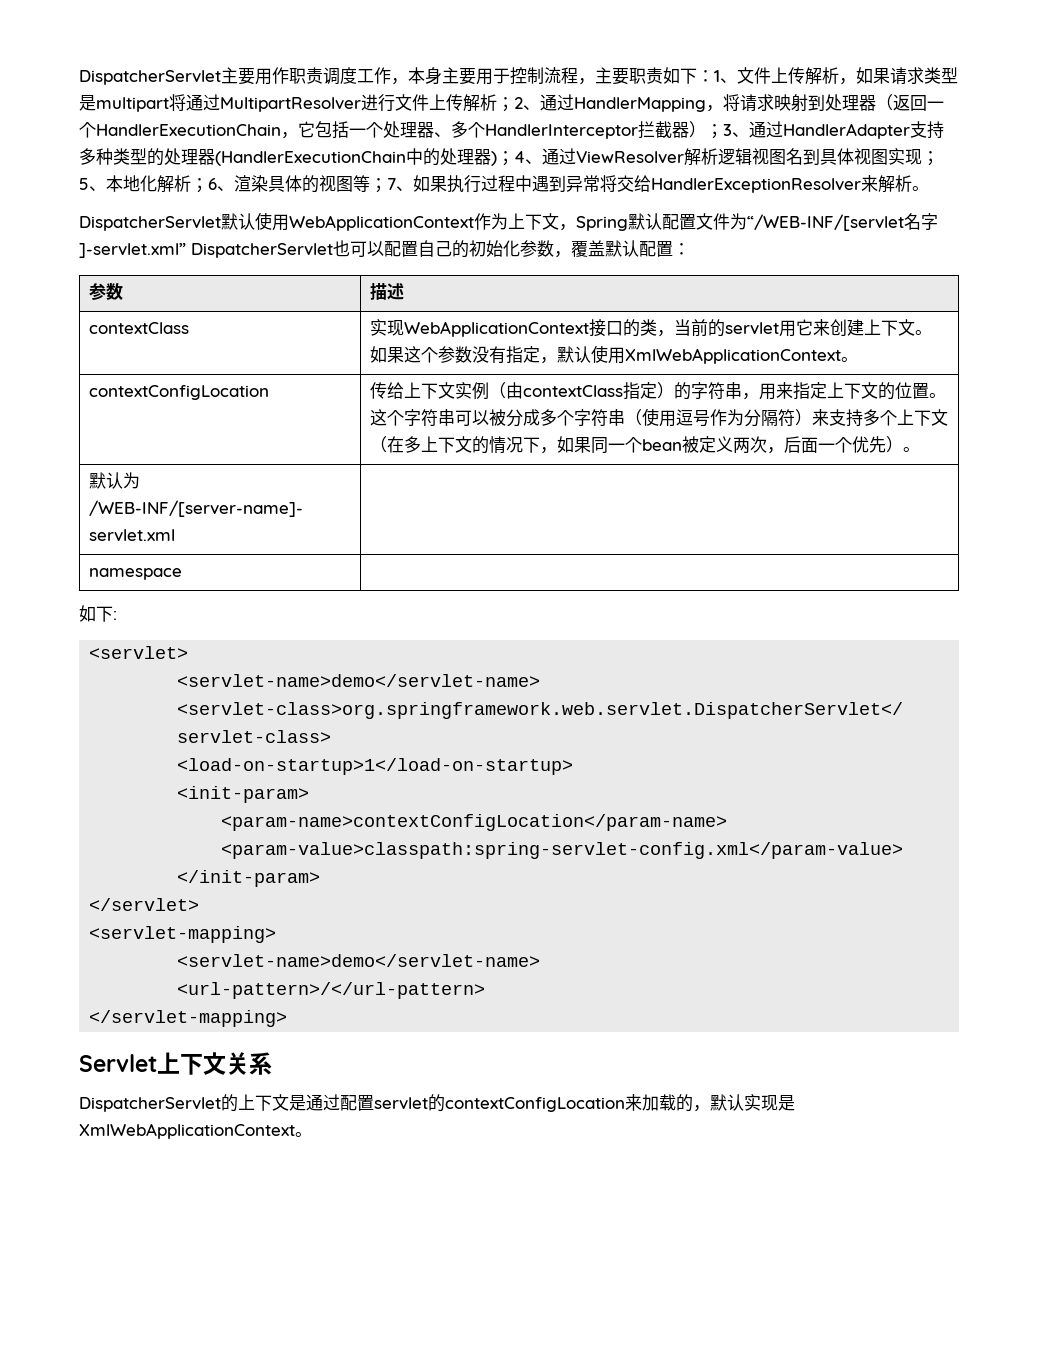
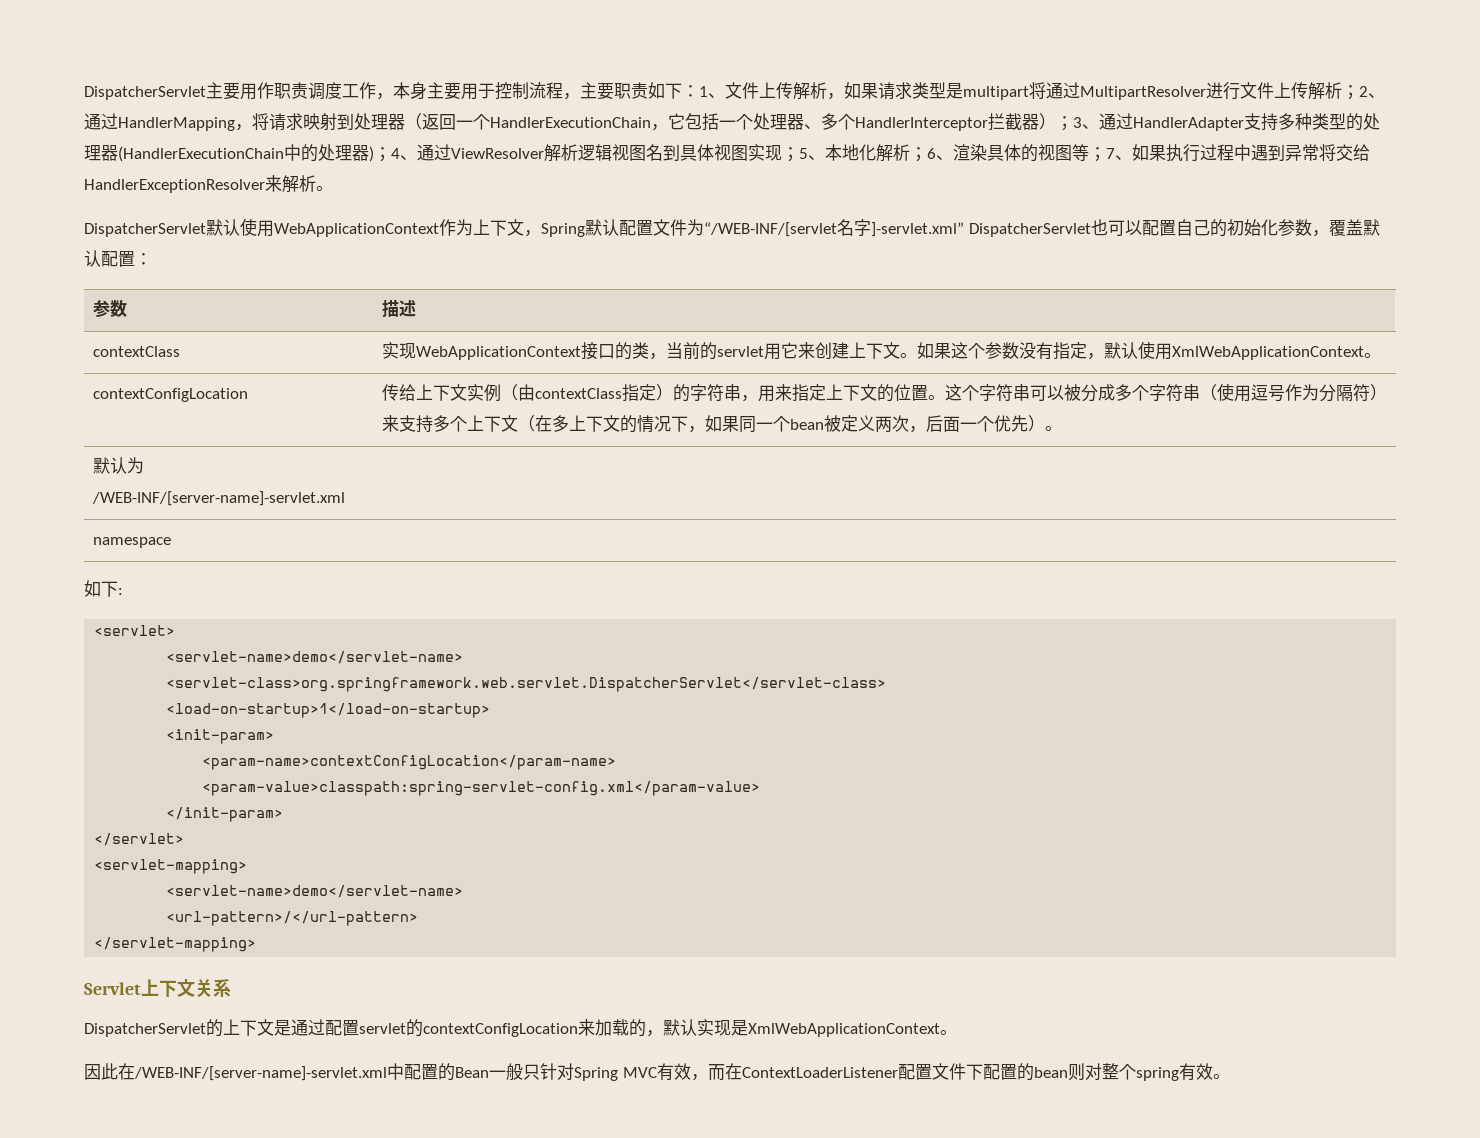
(312, 1134) none -> [84,1063,1230,1081] // 因此在/WEB-INF/[server-name]-servlet.xml中配置的Bean一般只针对Spring MVC有效，而在ContextLoaderListener配置文件下配置的bean则对整个spring有效。

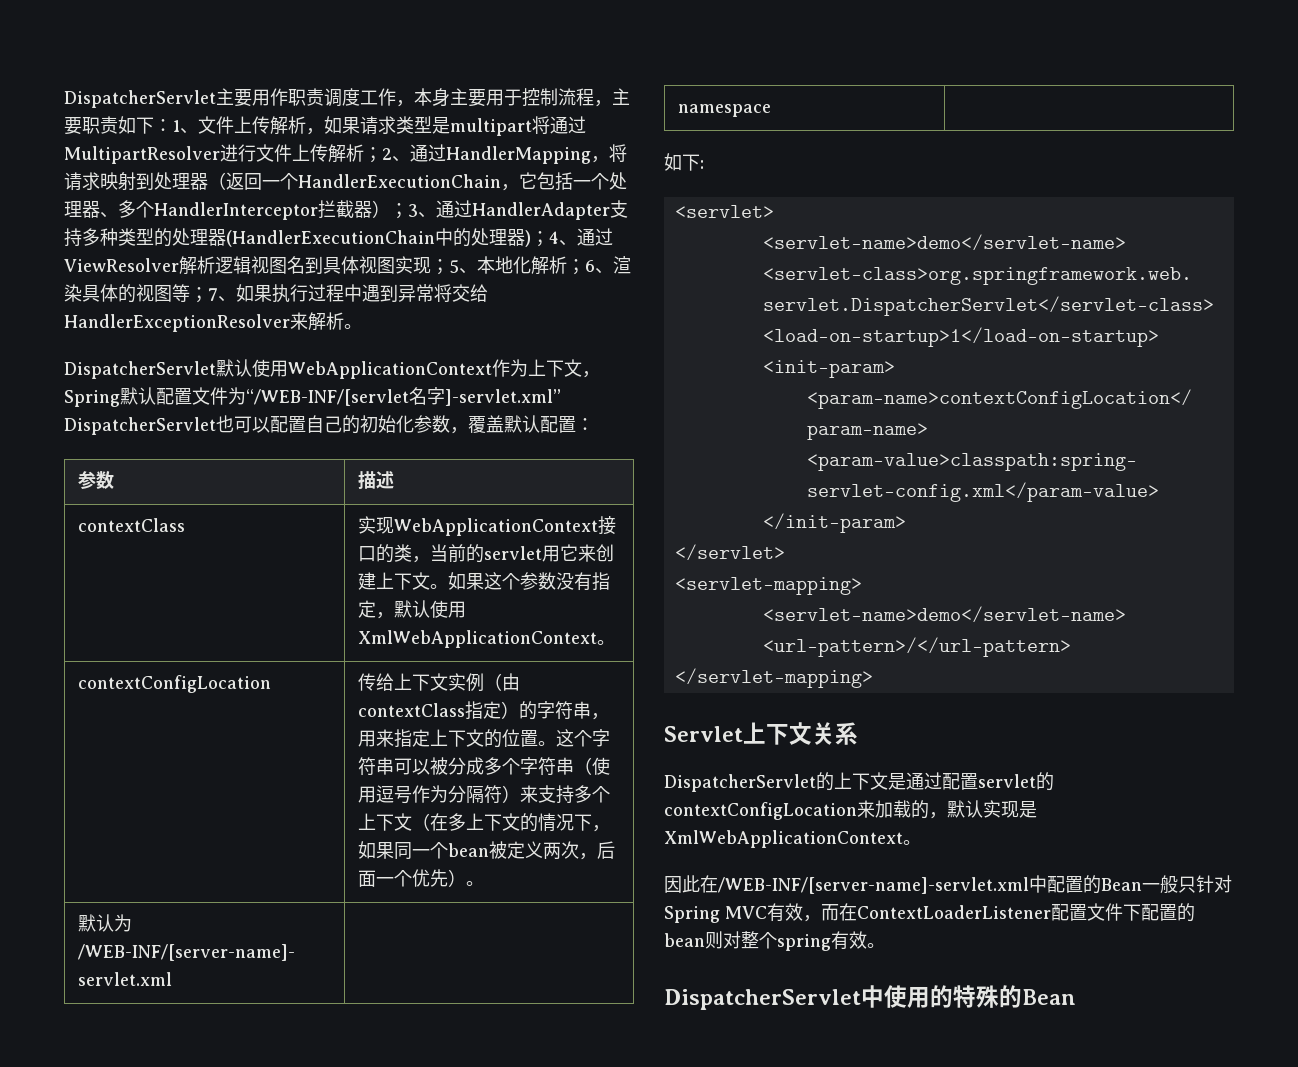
(1230, 1076) none -> [664,985,1076,1010] // DispatcherServlet中使用的特殊的Bean

